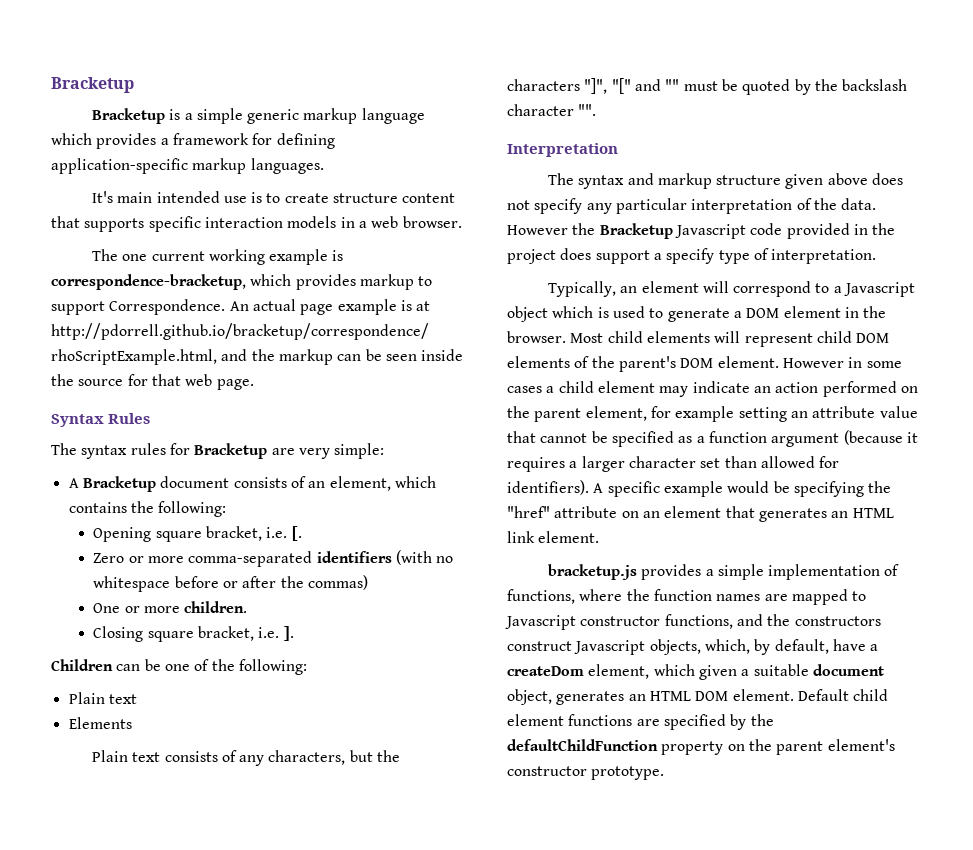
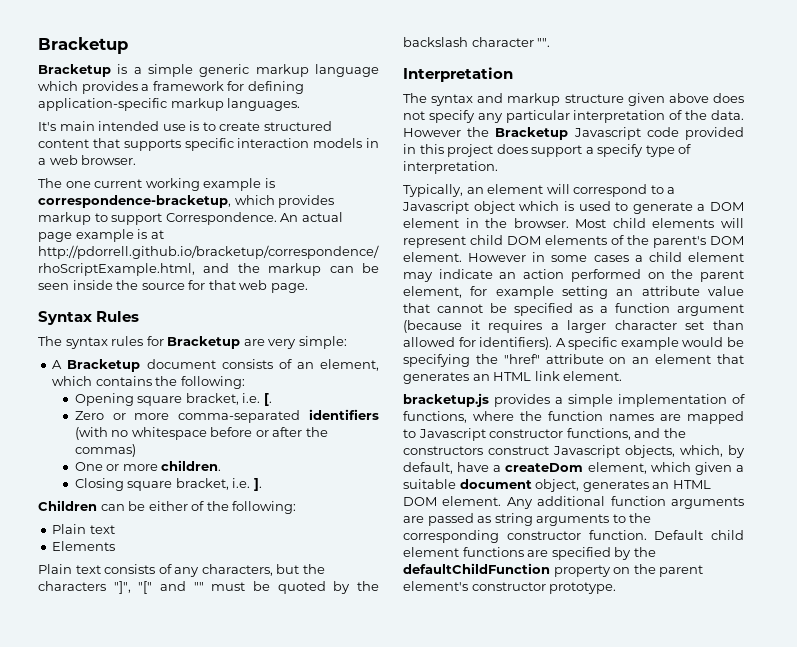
[333,193,399,203] structure -> [263,121,332,131] structured
[164,664,190,671] one -> [148,501,188,511] either
[872,223,896,235] the -> [419,144,444,154] this
(794, 695) none -> [506,496,744,509] [403,513,652,526] [403,530,647,543] Any additional function arguments are passed as string arguments to the corresponding constructor function.

